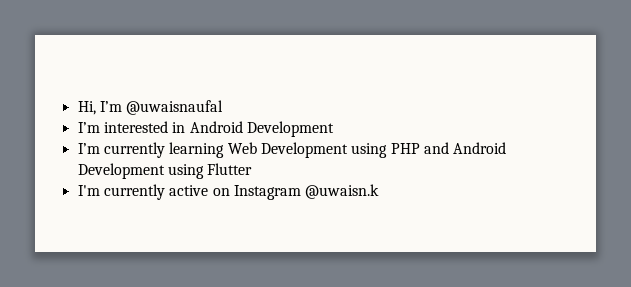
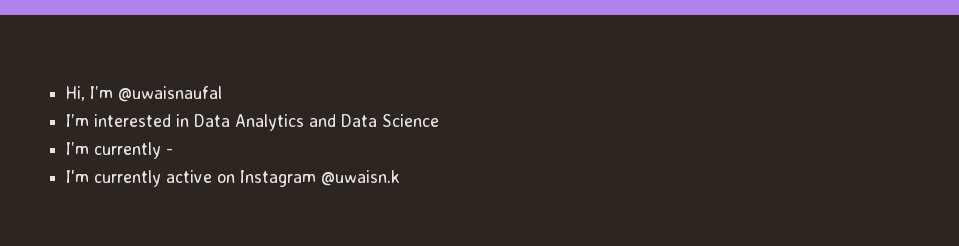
[189,121,334,137] [77,142,507,158] [77,163,253,179] Android Development // I’m currently learning Web Development using PHP and Android Development using Flutter -> [194,114,440,131] [66,142,174,159] Data Analytics and Data Science // I’m currently -

